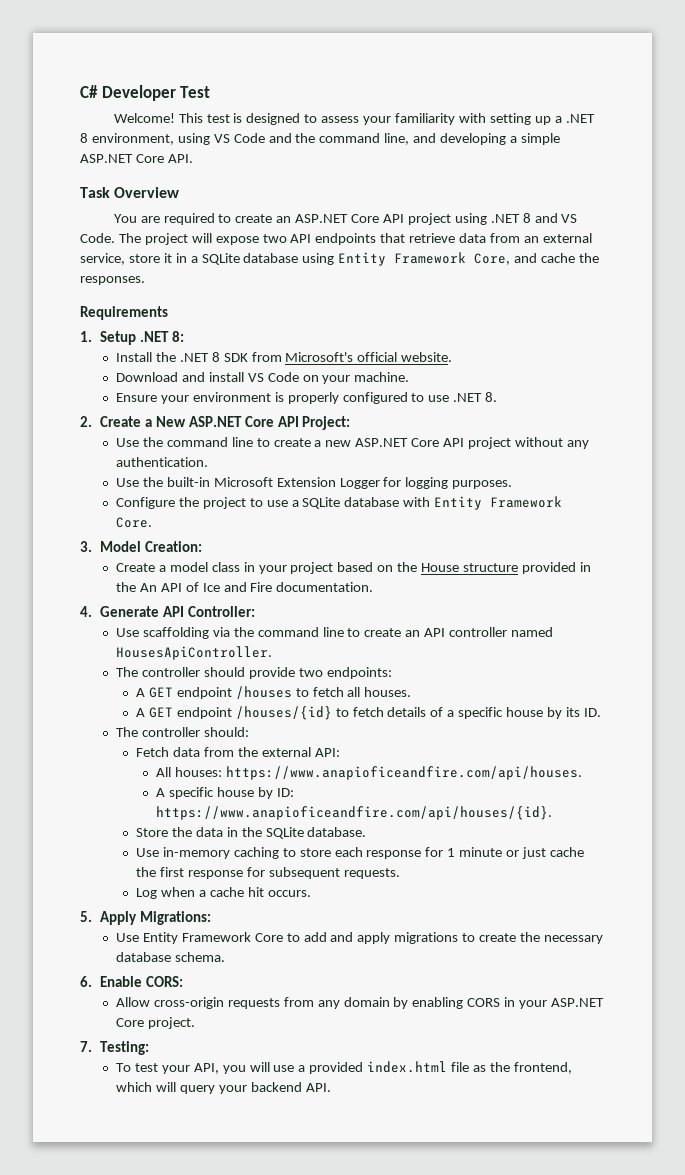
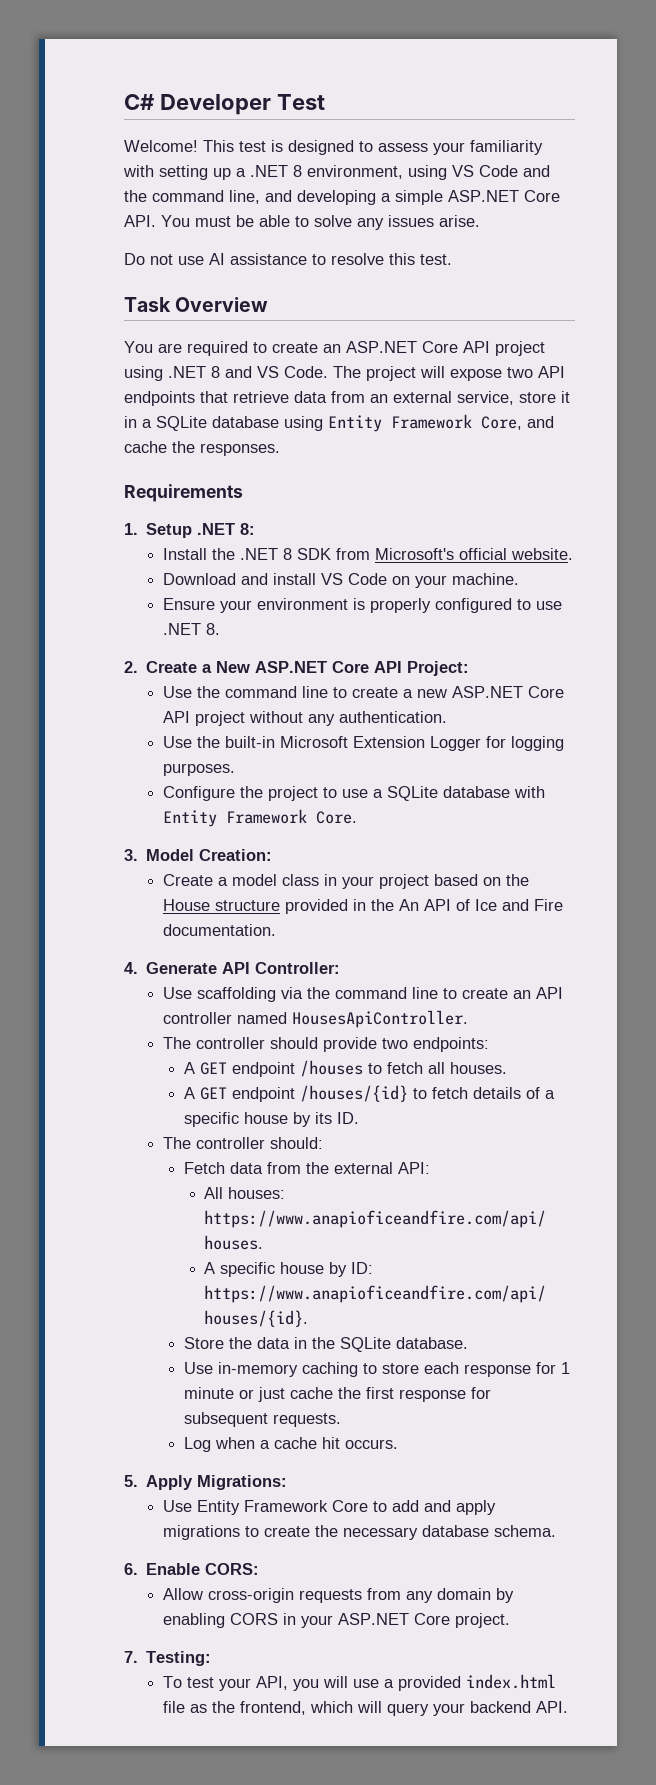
(193, 158) none -> [161,215,480,230] [124,253,452,265] You must be able to solve any issues arise. // Do not use AI assistance to resolve this test.

